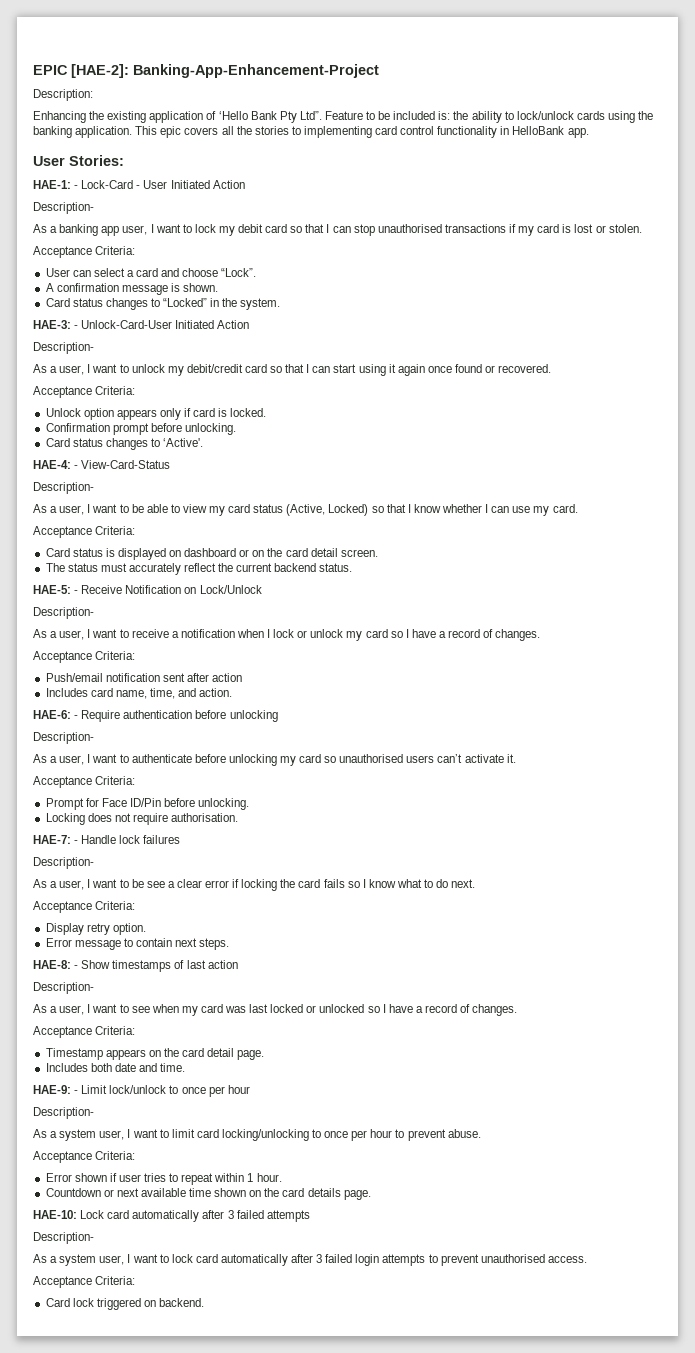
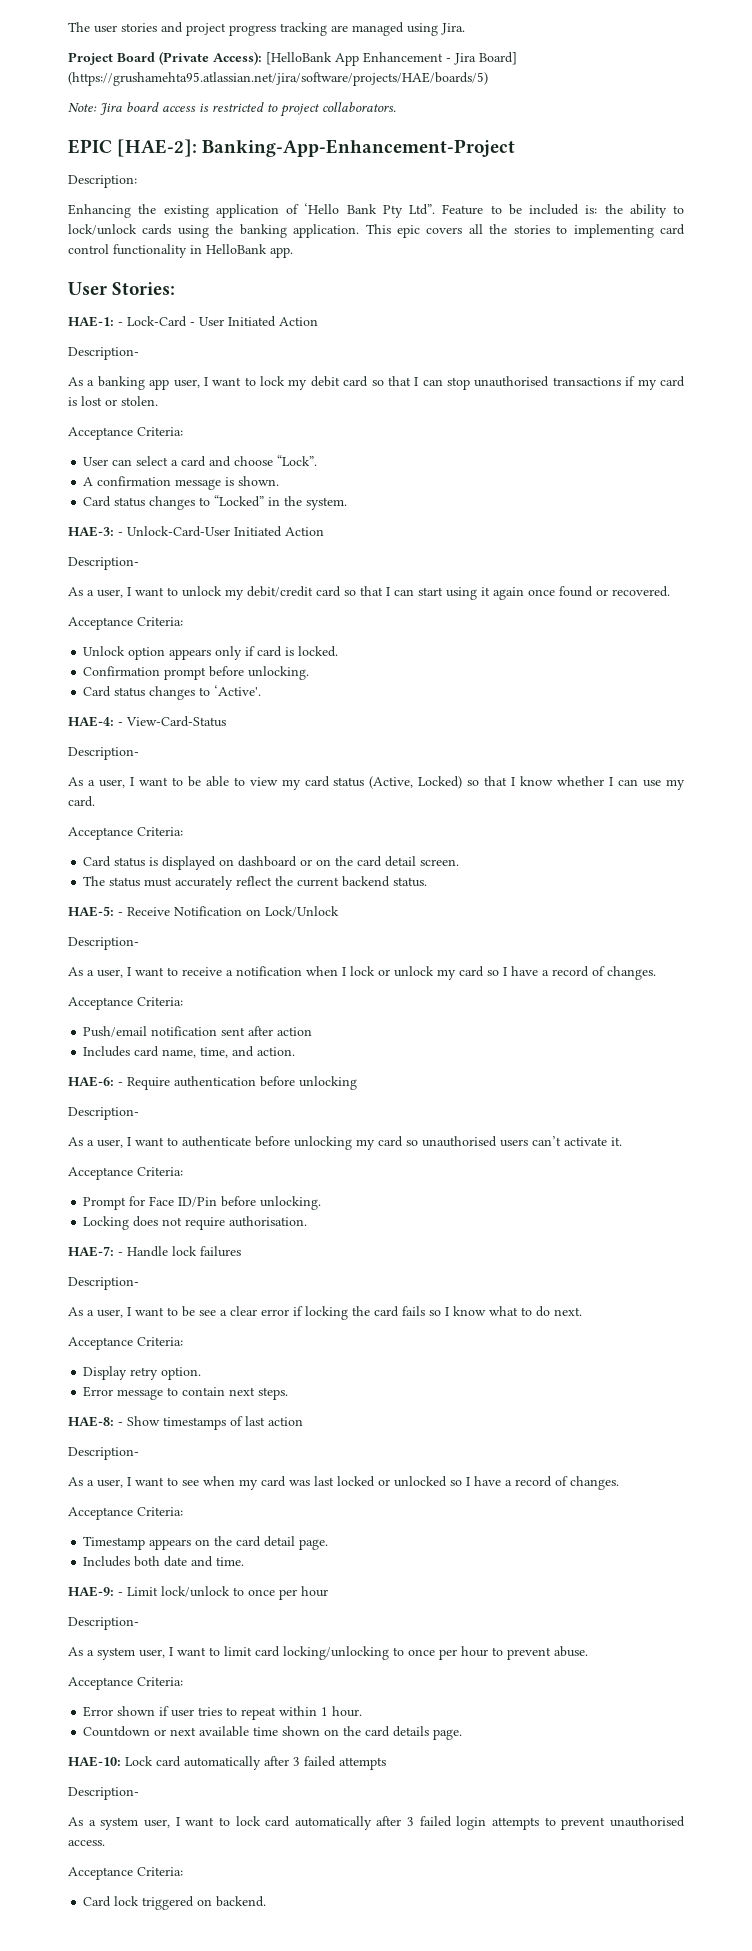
(33, 70) none -> [68,22,465,36] [68,51,517,66] [68,72,488,86] [68,102,396,117] The user stories and project progress tracking are managed using Jira. // Project Board (Private Access): [HelloBank App Enhancement - Jira Board] (https://grushamehta95.atlassian.net/jira/software/projects/HAE/boards/5) // Note: Jira board access is restricted to project collaborators. //

